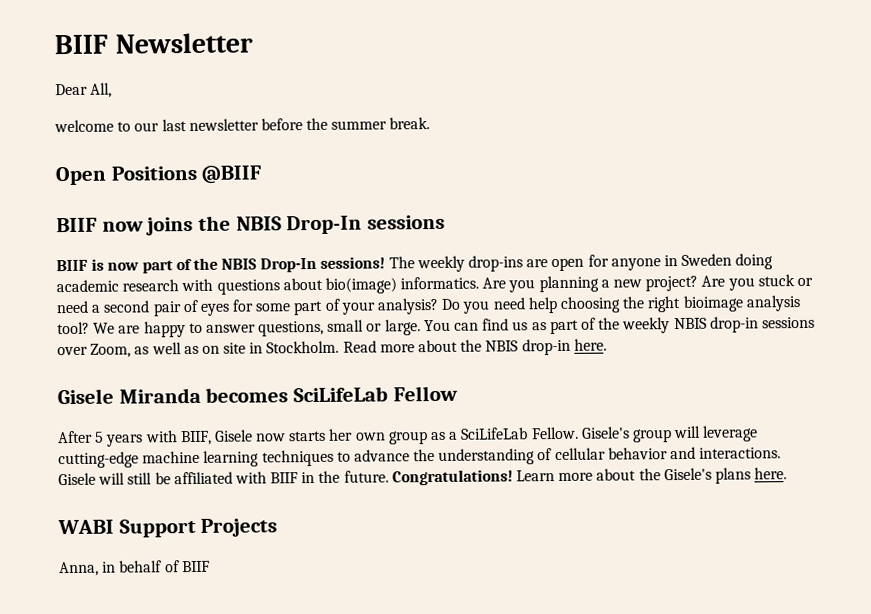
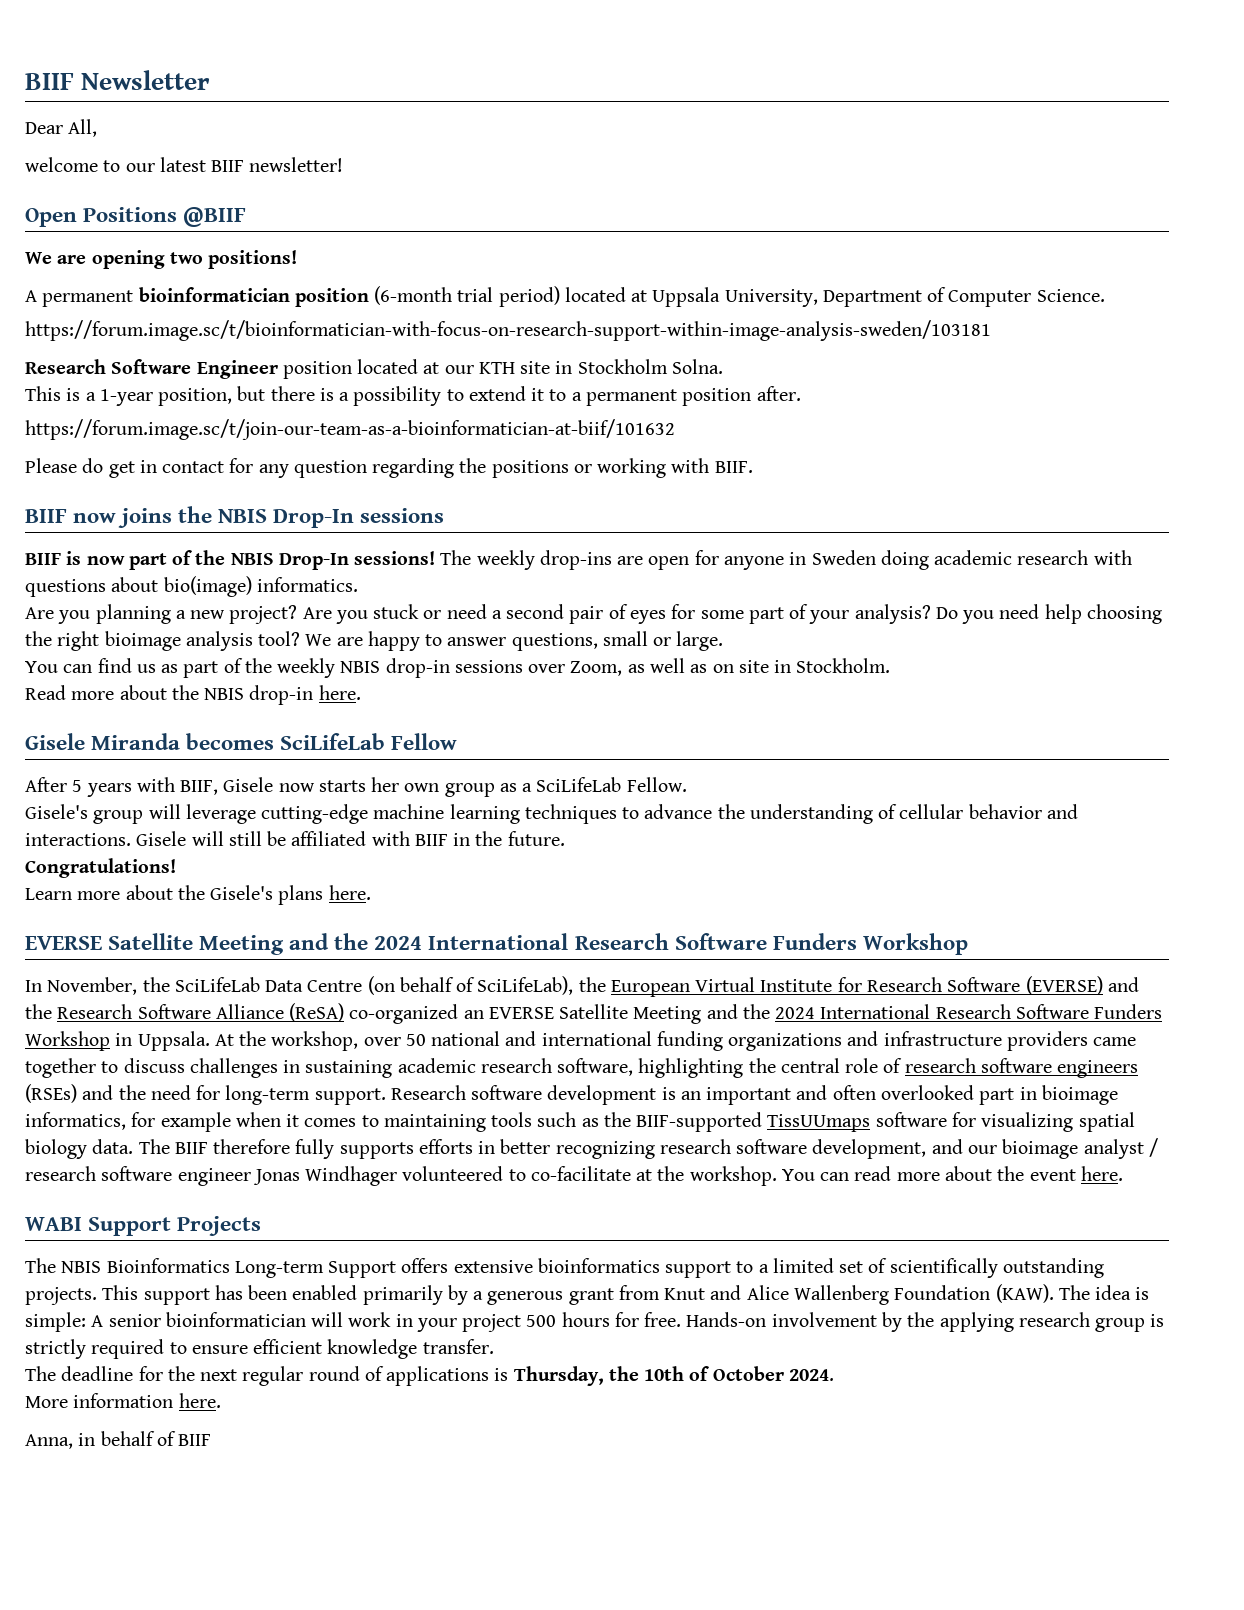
[161,117,431,132] [55,165,262,186] last newsletter before the summer break. // Open Positions @BIIF -> [159,157,344,172] [25,207,247,227] [25,250,298,269] [25,286,1105,307] [25,320,991,341] [25,359,723,379] [25,386,801,406] [25,419,675,440] [25,458,753,478] latest BIIF newsletter! // Open Positions @BIIF // We are opening two positions! // A permanent bioinformatician position (6-month trial period) located at Uppsala University, Department of Computer Science. // https://forum.image.sc/t/bioinformatician-with-focus-on-research-support-within-image-analysis-sweden/103181 // Research Software Engineer position located at our KTH site in Stockholm Solna. // This is a 1-year position, but there is a possibility to extend it to a permanent position after. // https://forum.image.sc/t/join-our-team-as-a-bioinformatician-at-biif/101632 // Please do get in contact for any question regarding the positions or working with BIIF.
(480, 283) none -> (358, 584) //
(421, 327) none -> (724, 641) //
(340, 347) none -> (891, 665) //
(579, 433) none -> (687, 784) //
(389, 476) none -> (565, 838) //
(513, 477) none -> (176, 868) //
[57,518,278,538] WABI Support Projects -> [25,933,968,955] [25,976,1139,997] [25,1003,1163,1024] [25,1031,1137,1051] [25,1058,1139,1078] [25,1084,1118,1105] [25,1112,1135,1132] [25,1138,1158,1159] [25,1166,1123,1186] [25,1216,262,1236] [25,1258,1104,1278] [25,1284,1150,1305] [25,1312,1165,1332] [25,1339,494,1359] [25,1366,834,1386] [25,1393,221,1408] EVERSE Satellite Meeting and the 2024 International Research Software Funders Workshop // In November, the SciLifeLab Data Centre (on behalf of SciLifeLab), the European Virtual Institute for Research Software (EVERSE) and the Research Software Alliance (ReSA) co-organized an EVERSE Satellite Meeting and the 2024 International Research Software Funders Workshop in Uppsala. At the workshop, over 50 national and international funding organizations and infrastructure providers came together to discuss challenges in sustaining academic research software, highlighting the central role of research software engineers (RSEs) and the need for long-term support. Research software development is an important and often overlooked part in bioimage informatics, for example when it comes to maintaining tools such as the BIIF-supported TissUUmaps software for visualizing spatial biology data. The BIIF therefore fully supports efforts in better recognizing research software development, and our bioimage analyst / research software engineer Jonas Windhager volunteered to co-facilitate at the workshop. You can read more about the event here. // WABI Support Projects // The NBIS Bioinformatics Long-term Support offers extensive bioinformatics support to a limited set of scientifically outstanding projects. This support has been enabled primarily by a generous grant from Knut and Alice Wallenberg Foundation (KAW). The idea is simple: A senior bioinformatician will work in your project 500 hours for free. Hands-on involvement by the applying research group is strictly required to ensure efficient knowledge transfer. // The deadline for the next regular round of applications is Thursday, the 10th of October 2024. // More information here.

